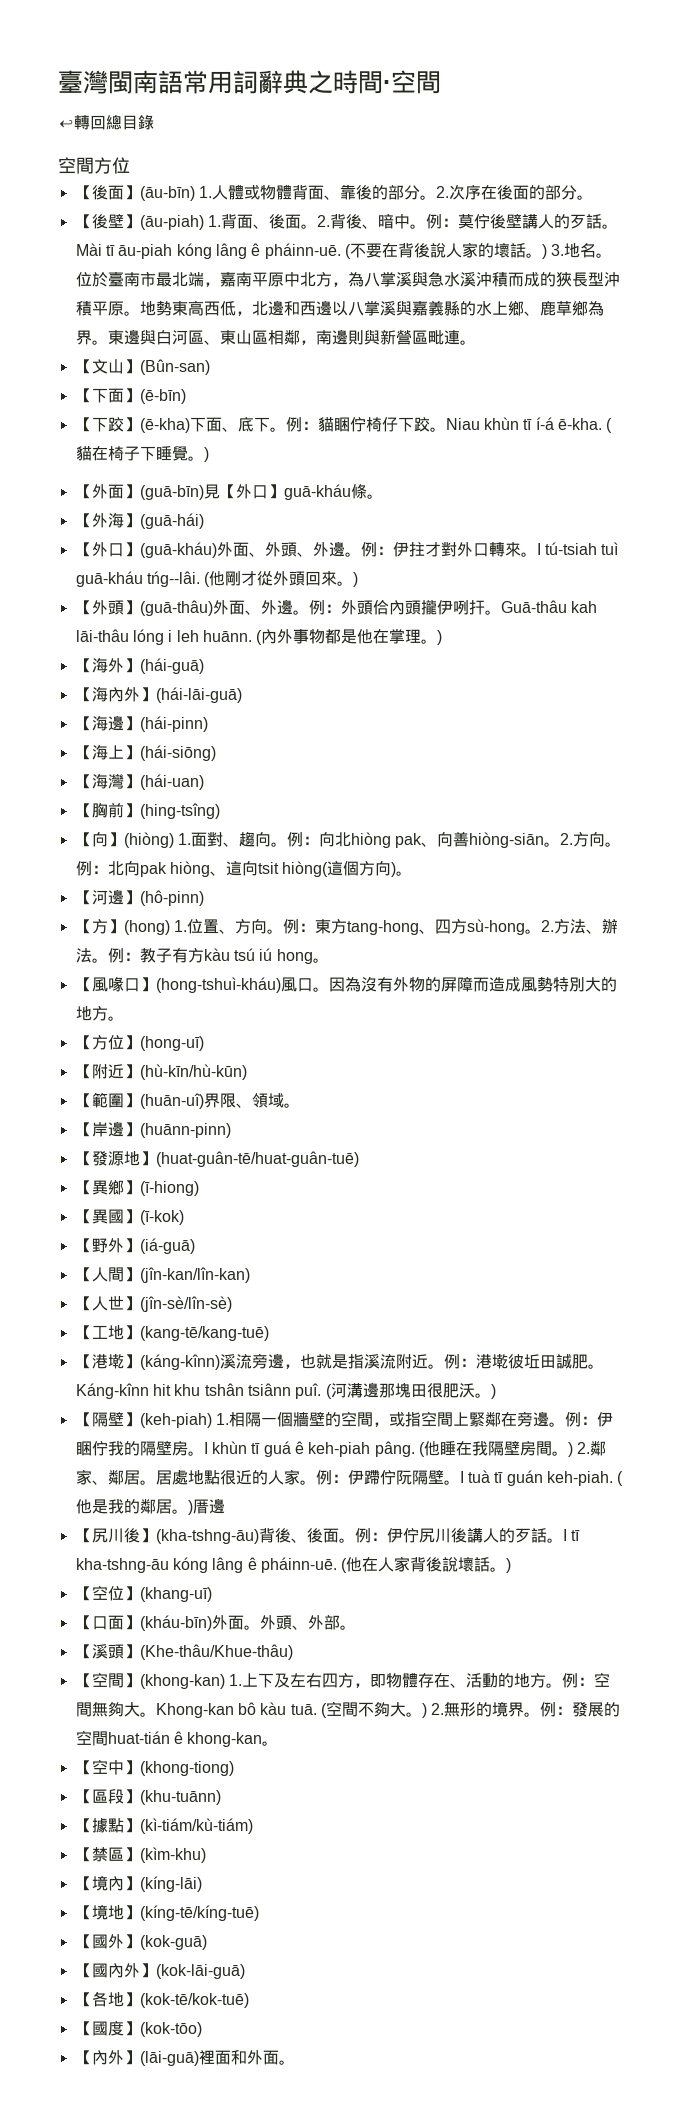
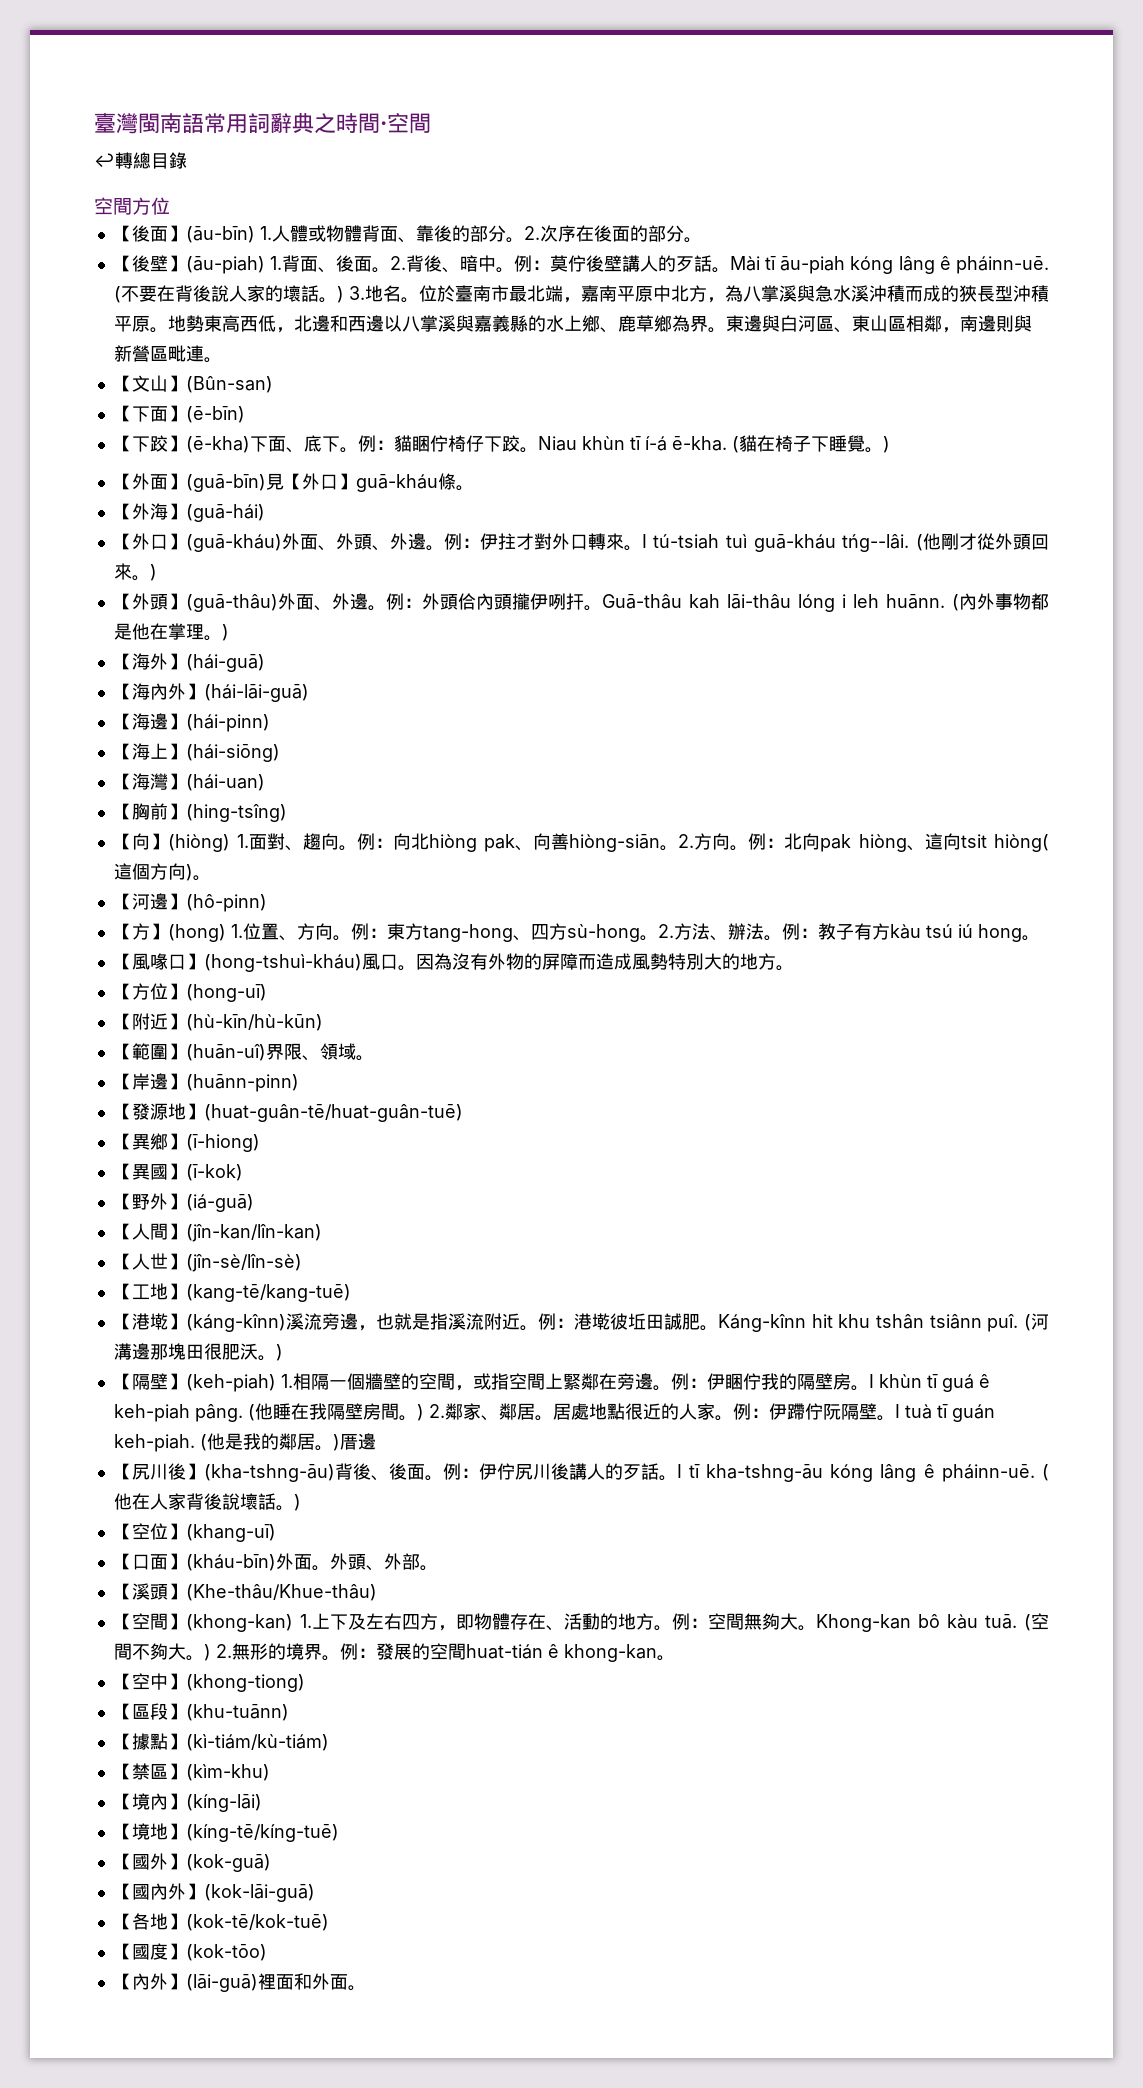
[90,115,106,130] 回 -> (133, 160) none

